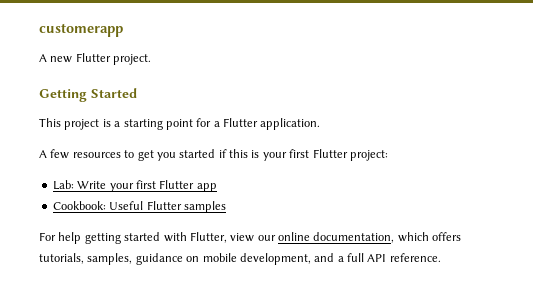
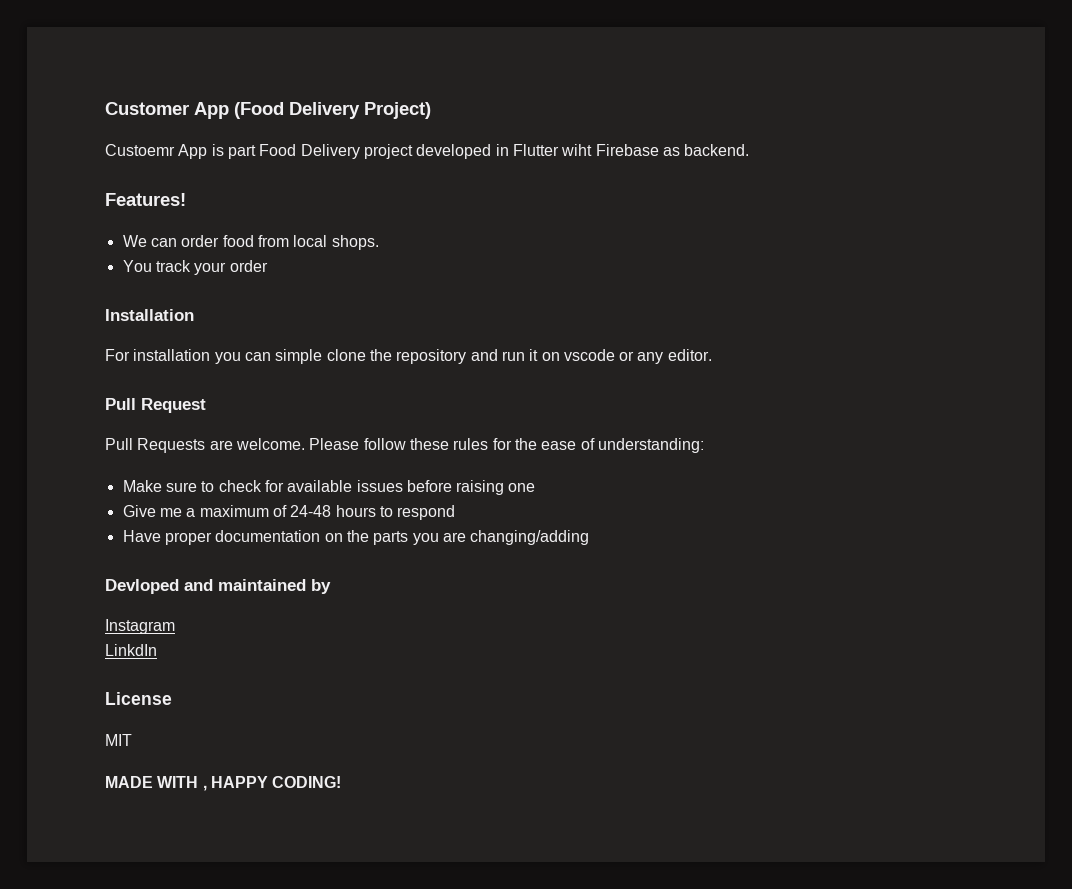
[39,23,123,37] [39,53,152,65] [39,88,137,102] [39,118,321,130] [39,149,388,161] [52,180,217,192] [52,201,226,213] [39,232,462,244] [39,253,441,265] customerapp // A new Flutter project. // Getting Started // This project is a starting point for a Flutter application. // A few resources to get you started if this is your first Flutter project: // Lab: Write your first Flutter app // Cookbook: Useful Flutter samples // For help getting started with Flutter, view our online documentation, which offers tutorials, samples, guidance on mobile development, and a full API reference. -> [105,102,431,119] [105,144,750,159] [105,193,186,206] [122,235,379,250] [122,260,268,275] [105,309,194,321] [105,349,712,364] [105,398,206,413] [105,438,704,453] [122,480,536,495] [122,505,456,520] [122,530,590,545] [105,579,331,594] [105,619,175,634] [105,644,157,656] [105,692,172,705] [105,734,132,746] [105,776,342,791] Customer App (Food Delivery Project) // Custoemr App is part Food Delivery project developed in Flutter wiht Firebase as backend. // Features! // We can order food from local shops. // You track your order // Installation // For installation you can simple clone the repository and run it on vscode or any editor. // Pull Request // Pull Requests are welcome. Please follow these rules for the ease of understanding: // Make sure to check for available issues before raising one // Give me a maximum of 24-48 hours to respond // Have proper documentation on the parts you are changing/adding // Devloped and maintained by // Instagram // LinkdIn // License // MIT // MADE WITH , HAPPY CODING!

